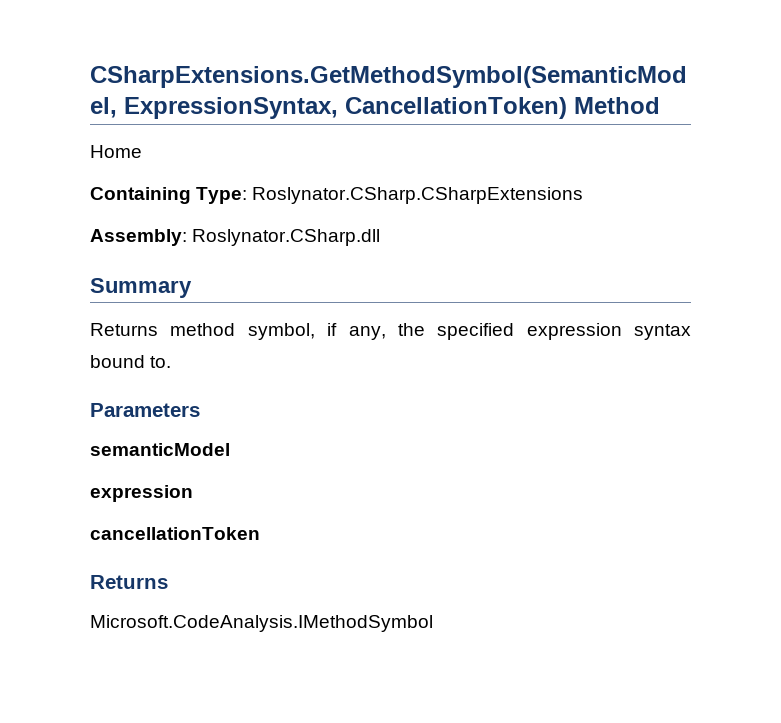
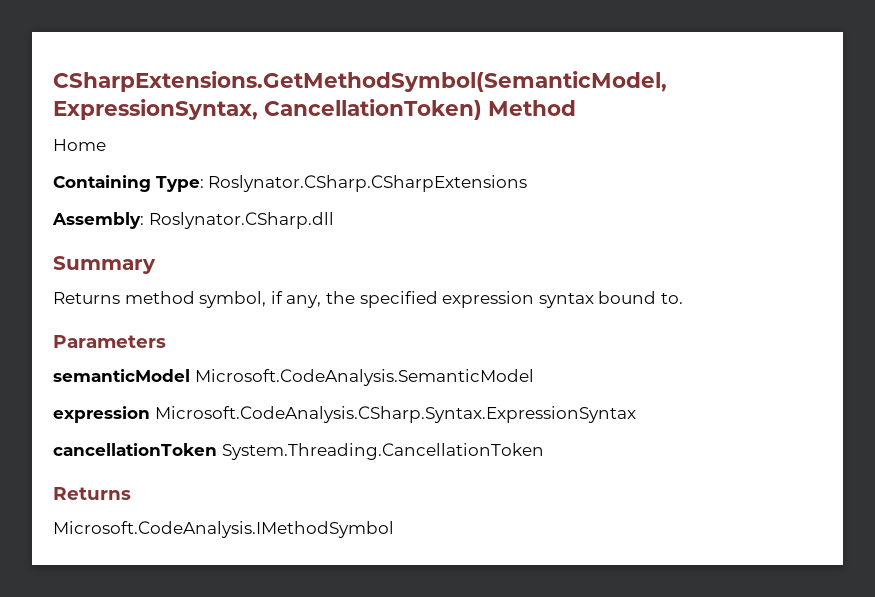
[90,485,193,502] // expression -> [194,369,534,386] [53,406,636,423] Microsoft.CodeAnalysis.SemanticModel // expression Microsoft.CodeAnalysis.CSharp.Syntax.ExpressionSyntax
(260, 533) none -> [221,443,544,460] System.Threading.CancellationToken

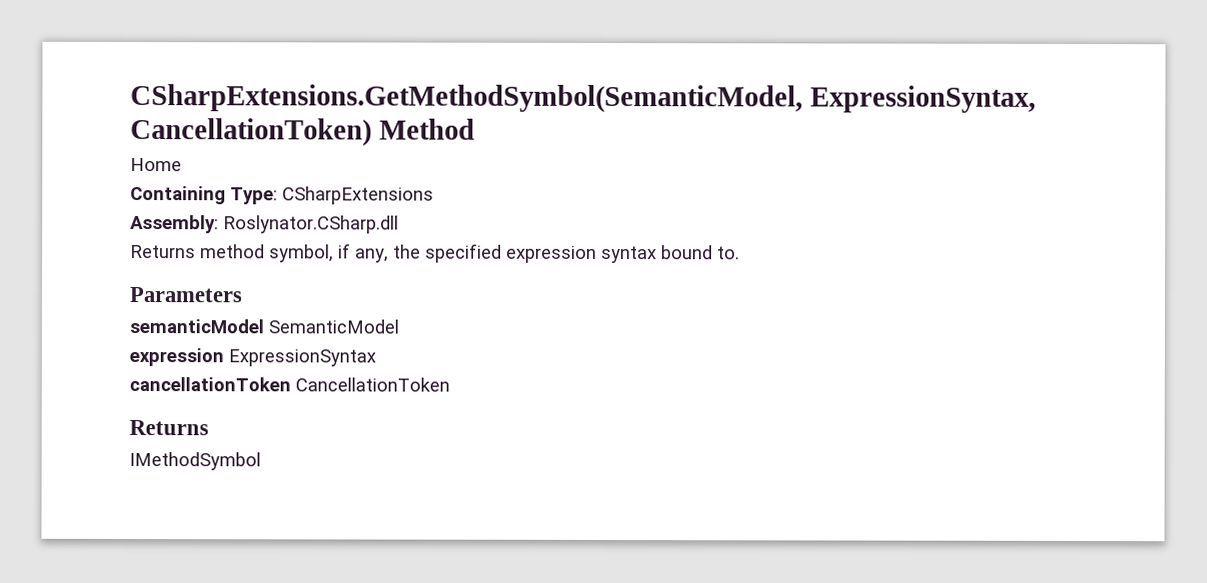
[208,175,528,192] Roslynator.CSharp.CSharpExtensions -> [282,186,434,205] CSharpExtensions
[53,256,156,274] // Summary -> (399, 224) none
[194,369,534,386] [53,406,636,423] Microsoft.CodeAnalysis.SemanticModel // expression Microsoft.CodeAnalysis.CSharp.Syntax.ExpressionSyntax -> [268,319,399,334] [129,348,376,367] SemanticModel // expression ExpressionSyntax
[221,443,544,460] System.Threading.CancellationToken -> [295,377,450,392] CancellationToken
[53,521,394,538] Microsoft.CodeAnalysis.IMethodSymbol -> [129,452,261,471] IMethodSymbol

